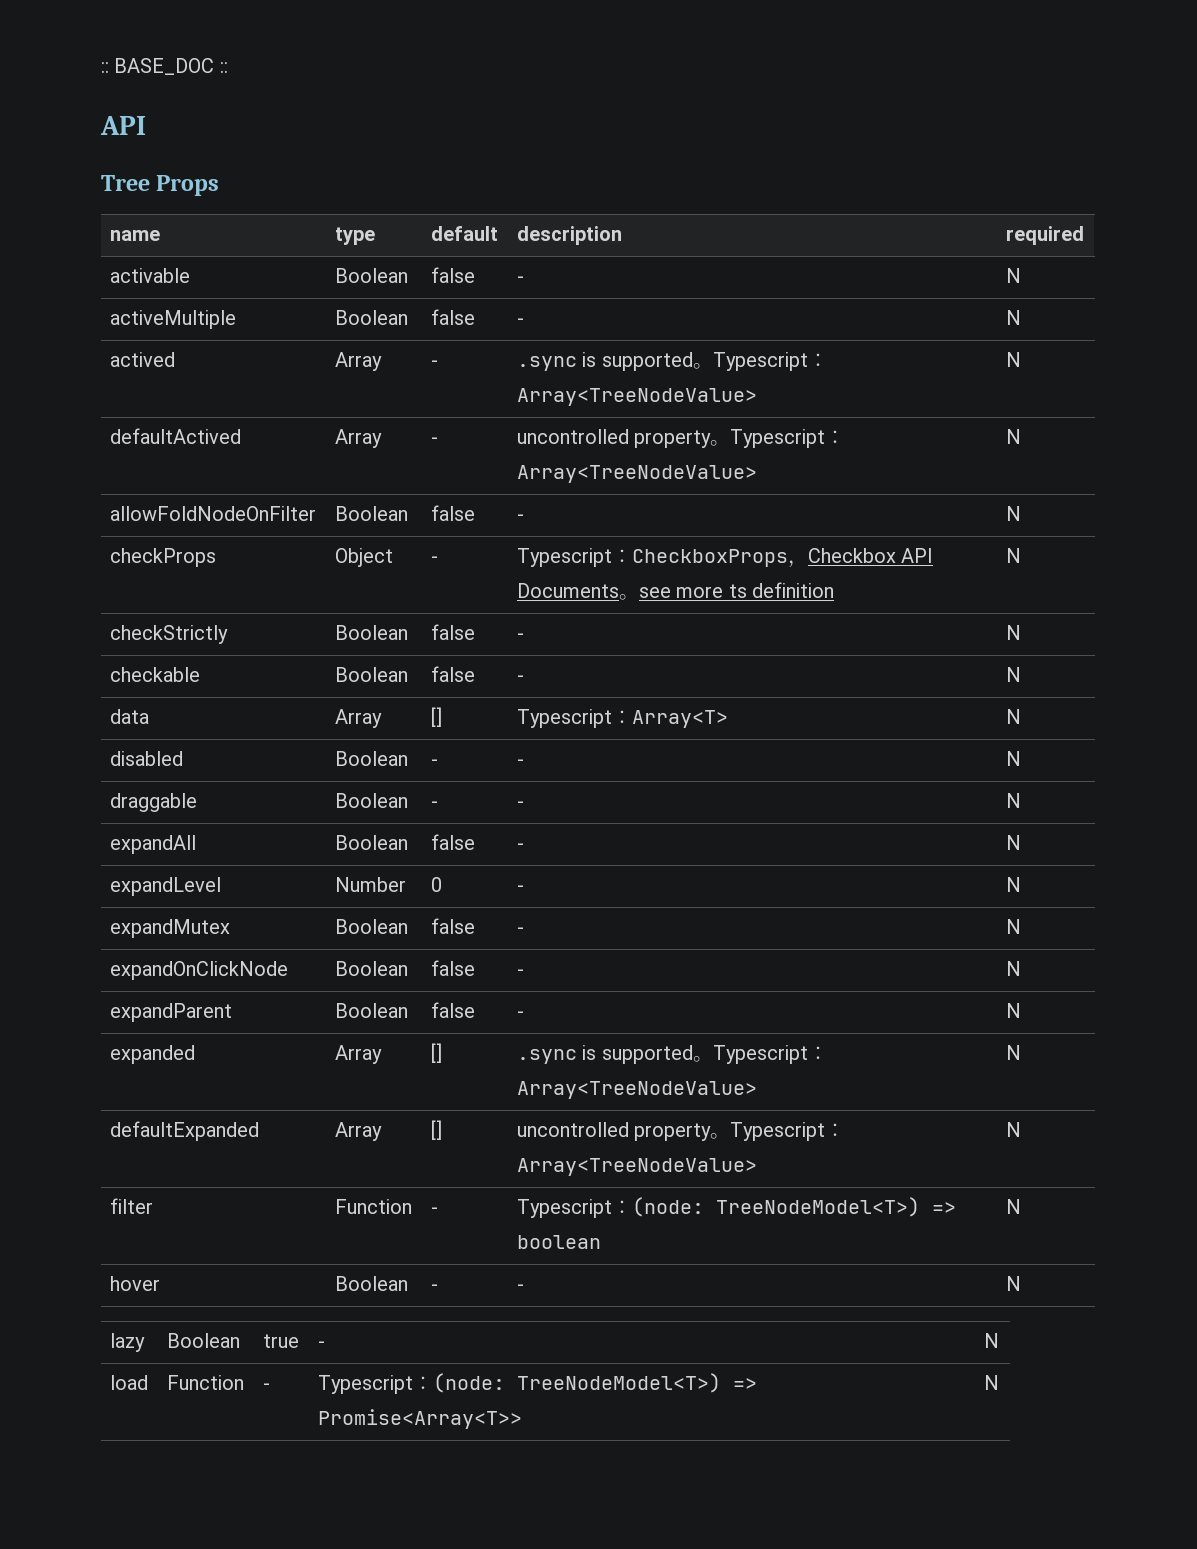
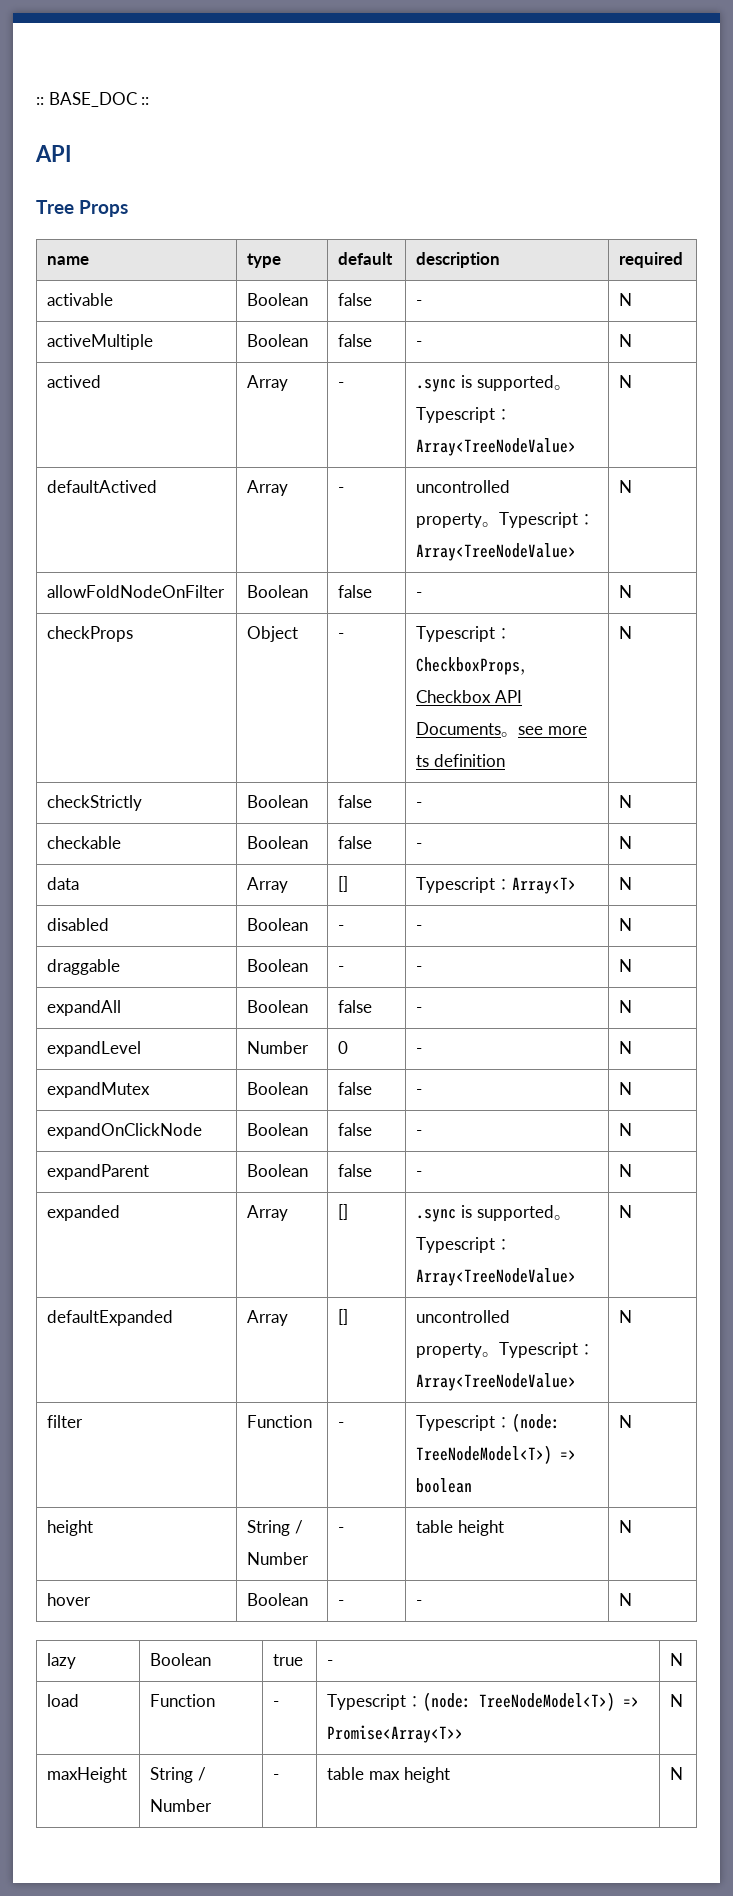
(1022, 1206) none -> [47,1520,94,1536] [247,1520,303,1536] [247,1552,310,1565] [338,1527,345,1533] [416,1520,504,1536] [619,1520,633,1533] // height | String / Number | - | table height | N
(1000, 1382) none -> [47,1767,128,1783] [150,1767,206,1783] [150,1799,213,1812] [273,1774,280,1780] [327,1767,450,1783] [670,1767,684,1780] // maxHeight | String / Number | - | table max height | N

